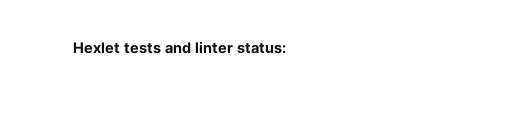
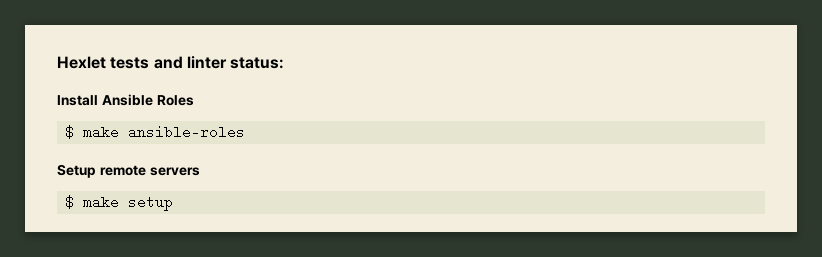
(287, 48) none -> [57,94,194,106] [65,125,246,139] [57,164,200,178] [65,195,174,211] // Install Ansible Roles // $ make ansible-roles // Setup remote servers // $ make setup

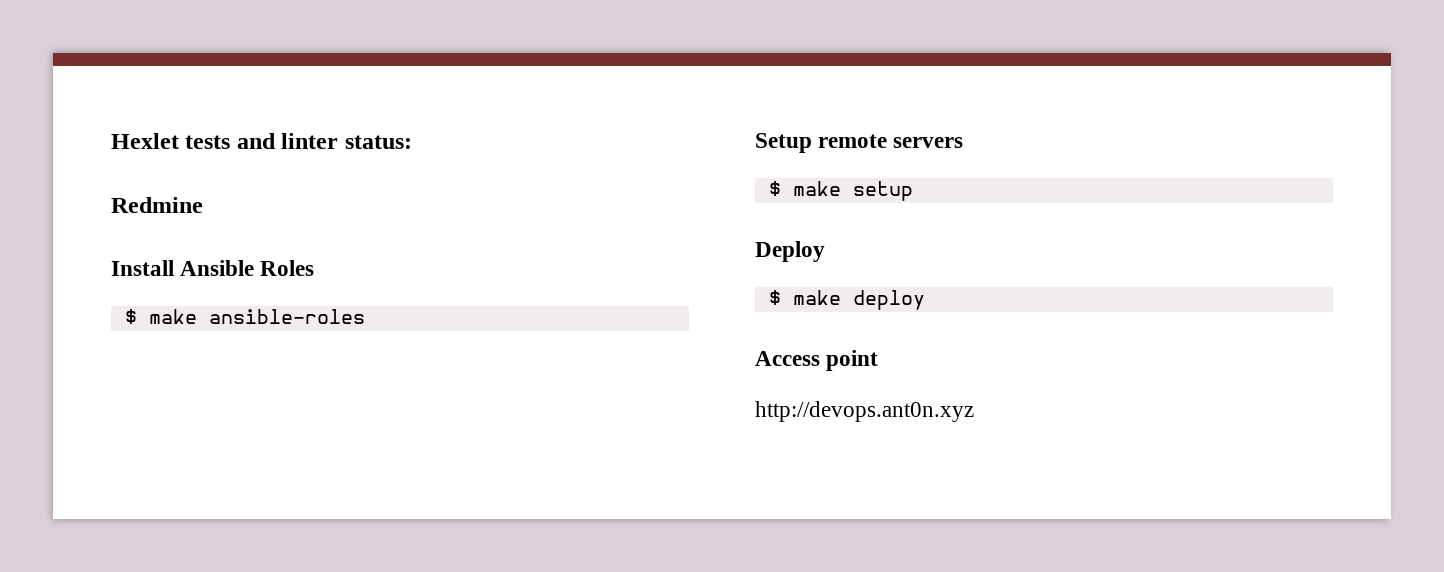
(285, 63) none -> [111,197,203,213] // Redmine
(174, 203) none -> [755,241,825,262] [768,290,925,310] [755,350,879,371] [755,401,974,422] // Deploy // $ make deploy // Access point // http://devops.ant0n.xyz

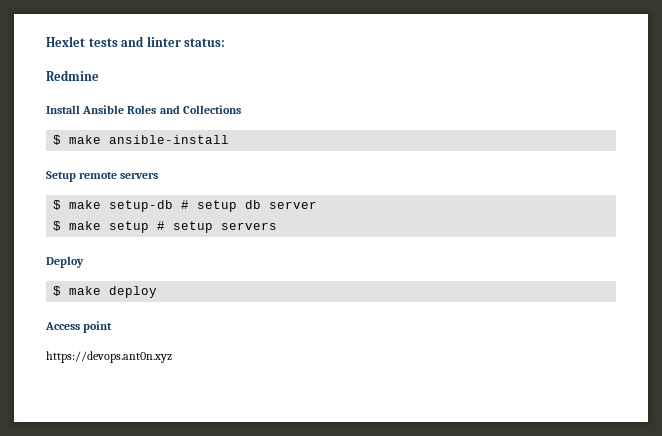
[124,309,365,324] // $ make ansible-roles -> [159,105,241,114] [53,135,230,145] and Collections // $ make ansible-install
[852,181,913,201] setup -> [109,200,318,212] [53,221,278,233] setup-db # setup db server // $ make setup # setup servers
[755,401,974,422] http://devops.ant0n.xyz -> [46,351,172,363] https://devops.ant0n.xyz

